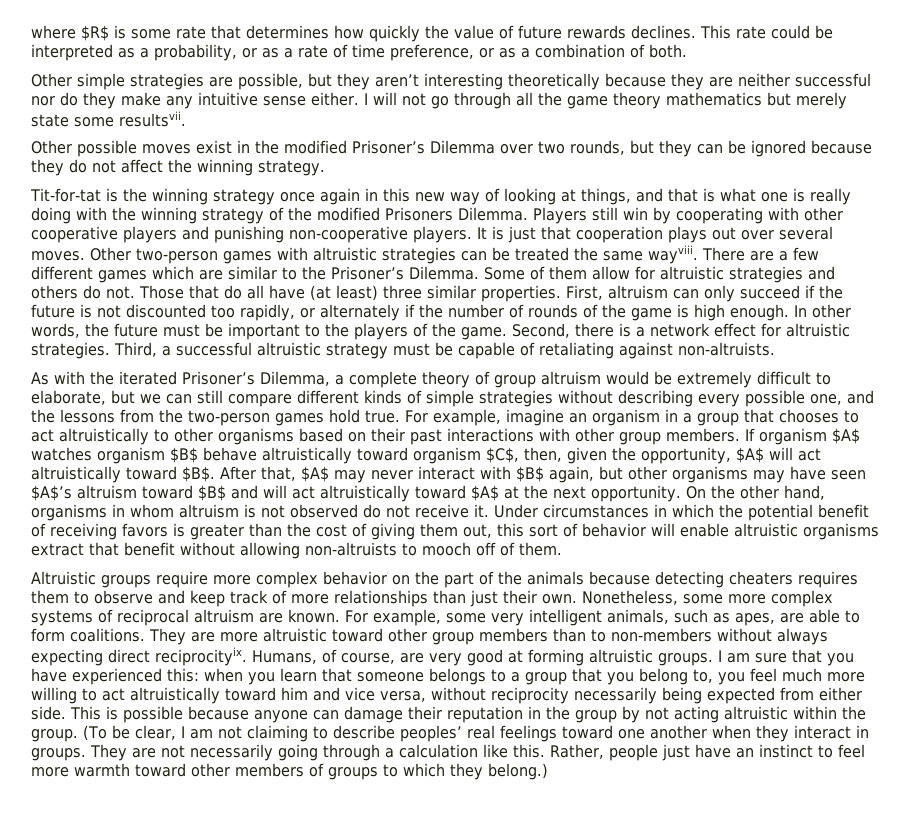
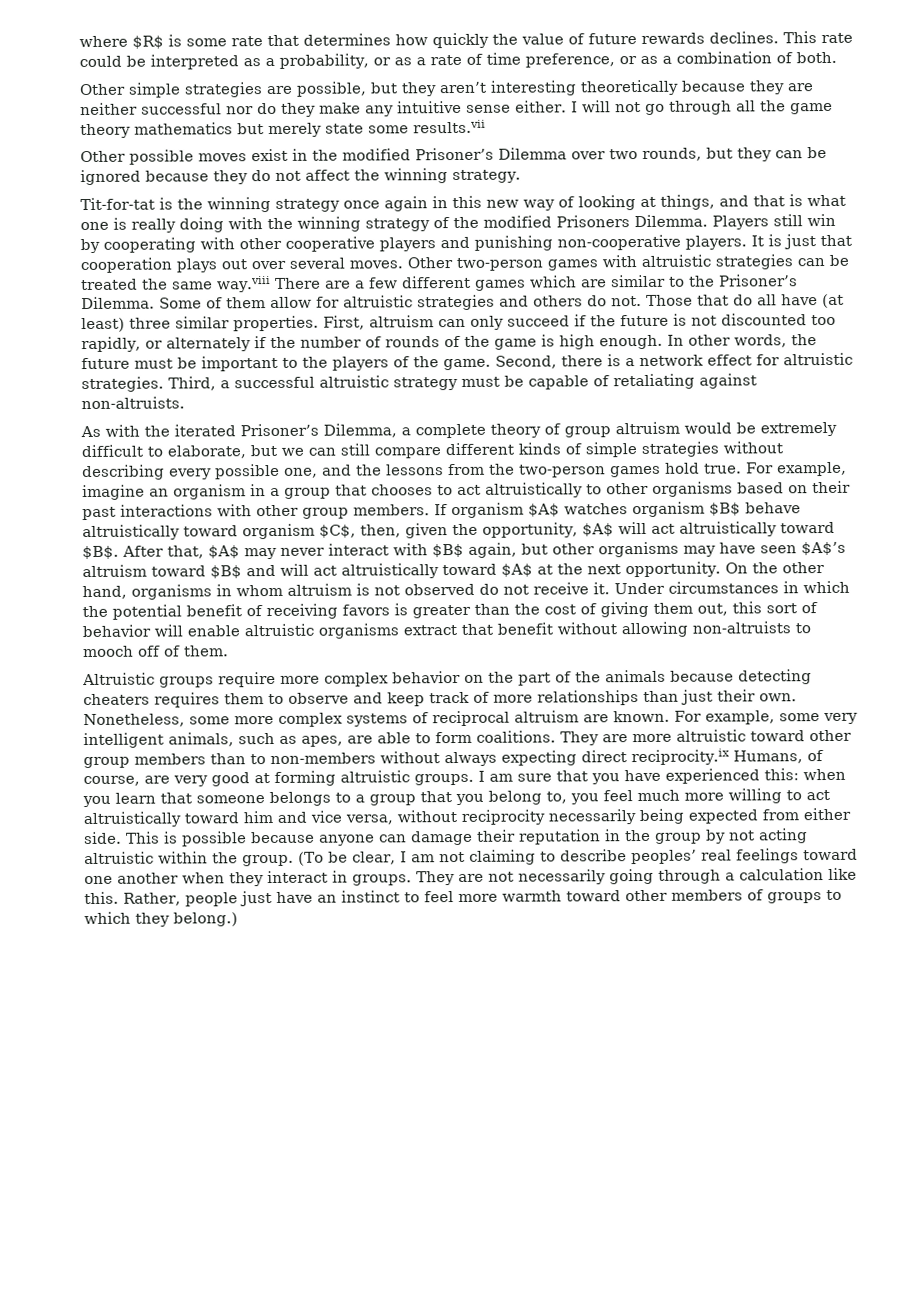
[119,111,186,127] resultsvii. -> [413,119,486,134] results.vii
[648,245,698,264] wayviii. -> [217,276,271,293] way.viii
[155,647,247,666] reciprocityix. -> [631,748,730,766] reciprocity.ix

